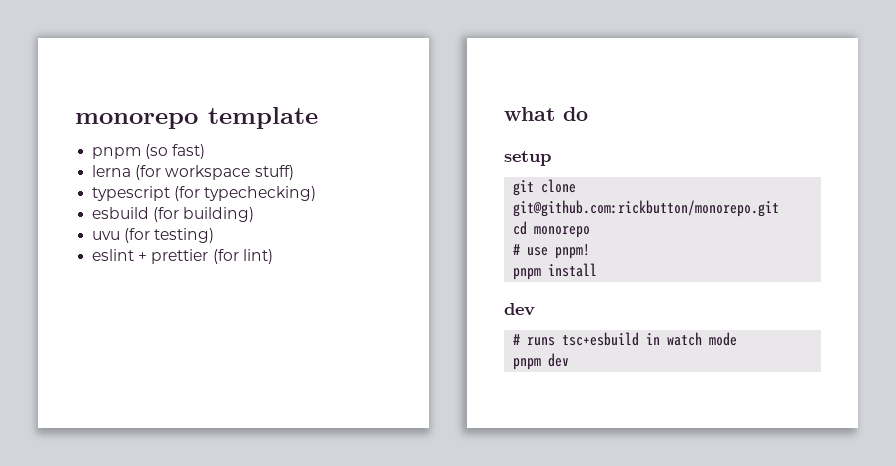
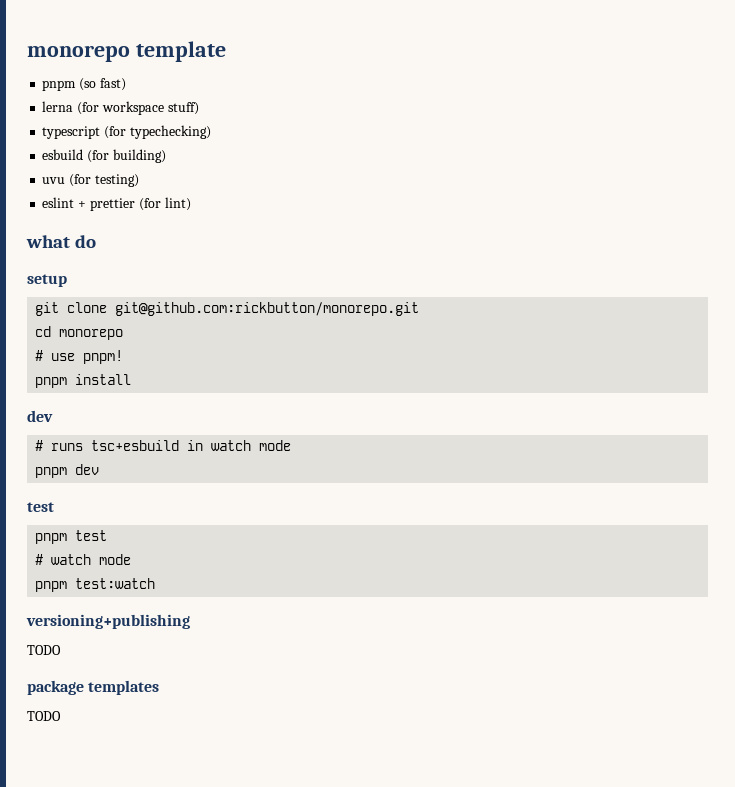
(570, 360) none -> [27,502,54,512] [35,530,108,544] [35,554,132,565] [35,578,156,592] [26,614,190,629] [27,645,61,655] [27,680,160,695] [27,711,61,721] // test // pnpm test // # watch mode // pnpm test:watch // versioning+publishing // TODO // package templates // TODO

